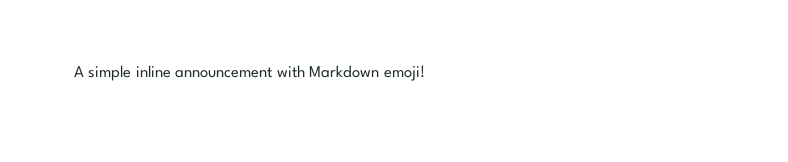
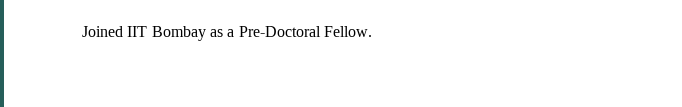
[74,65,425,81] A simple inline announcement with Markdown emoji! -> [82,26,372,41] Joined IIT Bombay as a Pre-Doctoral Fellow.

